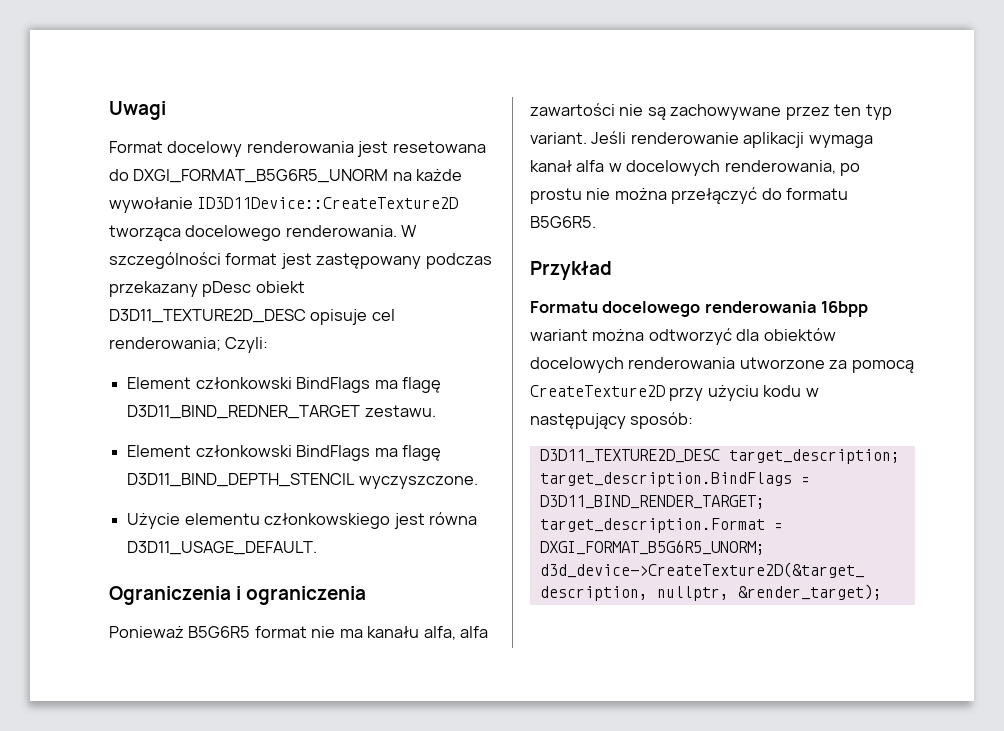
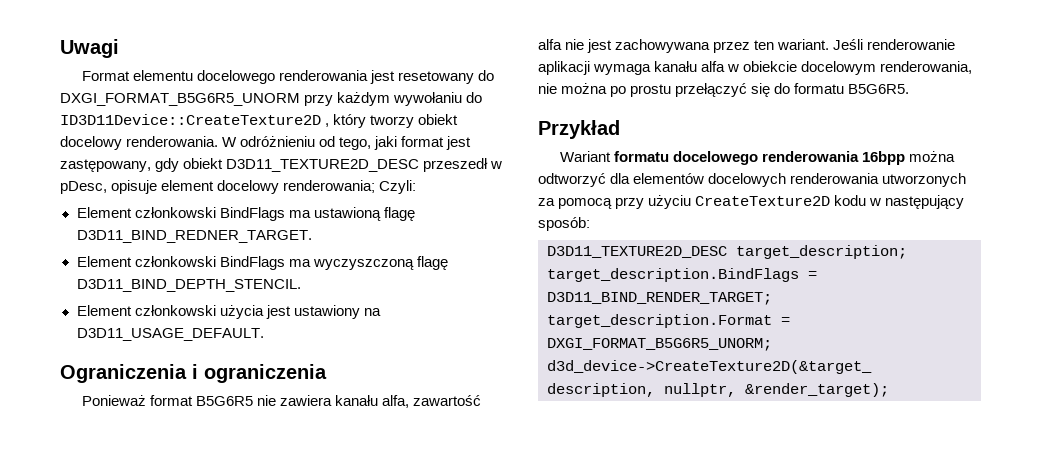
[167,141,243,157] docelowy -> [133,70,276,84] elementu docelowego
[392,141,486,153] resetowana -> [398,71,475,84] resetowany
[392,169,463,181] [109,197,459,213] [109,225,418,241] [109,252,492,269] [109,281,305,297] [109,309,395,325] na każde wywołanie ID3D11Device::CreateTexture2D tworząca docelowego renderowania. W szczególności format jest zastępowany podczas przekazany pDesc obiekt D3D11_TEXTURE2D_DESC opisuje cel -> [304,92,483,106] [60,114,459,128] [60,136,472,150] [60,158,503,172] [60,180,280,194] przy każdym wywołaniu do ID3D11Device::CreateTexture2D , który tworzy obiekt docelowy renderowania. W odróżnieniu od tego, jaki format jest zastępowany, gdy obiekt D3D11_TEXTURE2D_DESC przeszedł w pDesc, opisuje element docelowy
[401,377,441,393] [127,405,436,419] [127,445,441,461] [127,473,478,489] [127,512,477,529] flagę D3D11_BIND_REDNER_TARGET zestawu. // Element członkowski BindFlags ma flagę D3D11_BIND_DEPTH_STENCIL wyczyszczone. // Użycie elementu członkowskiego jest równa -> [313,207,415,221] [76,230,312,243] [76,256,448,270] [76,279,301,292] [76,305,381,319] ustawioną flagę D3D11_BIND_REDNER_TARGET. // Element członkowski BindFlags ma wyczyszczoną flagę D3D11_BIND_DEPTH_STENCIL. // Element członkowski użycia jest ustawiony na
[188,626,489,640] [530,103,892,120] [530,132,587,144] B5G6R5 format nie ma kanału alfa, alfa zawartości nie są zachowywane przez ten typ variant. -> [150,395,482,408] [538,39,830,53] format B5G6R5 nie zawiera kanału alfa, zawartość alfa nie jest zachowywana przez ten wariant.
[530,160,572,172] kanał -> [654,61,698,72] kanału
[626,160,861,176] [530,187,758,204] docelowych renderowania, po prostu nie można przełączyć -> [743,61,973,75] [538,83,771,97] obiekcie docelowym renderowania, nie można po prostu przełączyć się
[530,301,598,313] Formatu -> [560,151,670,162] Wariant formatu
[530,329,588,341] wariant -> (906, 158) none
[763,328,836,341] obiektów -> [633,173,705,184] elementów
[739,357,825,369] utworzone -> [882,173,967,187] utworzonych
[530,385,665,397] CreateTexture2D -> (613, 203) none
(759, 393) none -> [695,196,831,206] CreateTexture2D

